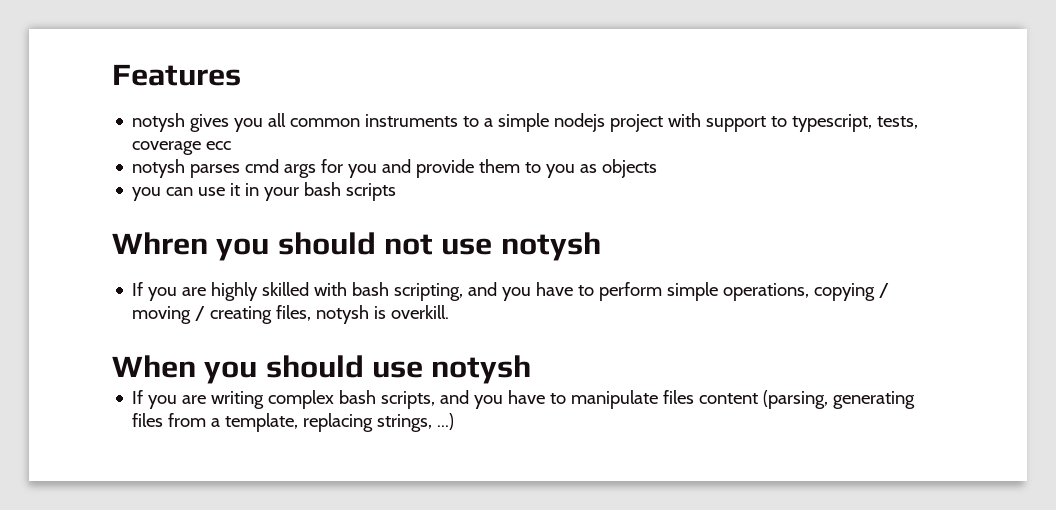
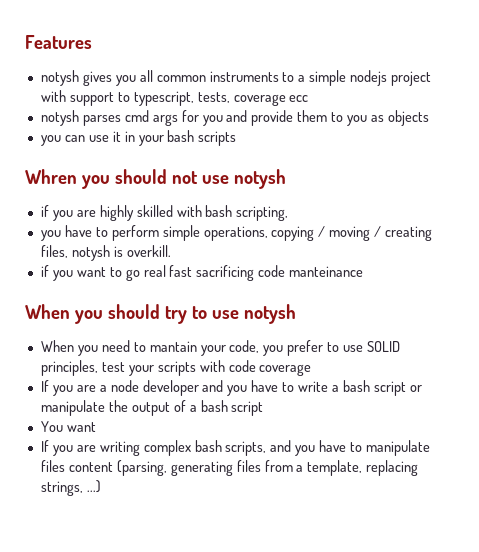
[132,282,144,296] If -> [40,205,49,217] if
[468,282,498,296] and -> (289, 213) //
(450, 312) none -> [40,265,364,281] // if you want to go real fast sacrificing code manteinance
[372,355,532,384] use notysh -> [164,304,296,324] [40,340,401,356] [40,360,312,376] [40,380,422,396] [40,400,264,416] [40,421,96,432] try to use notysh // When you need to mantain your code, you prefer to use SOLID principles, test your scripts with code coverage // If you are a node developer and you have to write a bash script or manipulate the output of a bash script // You want

